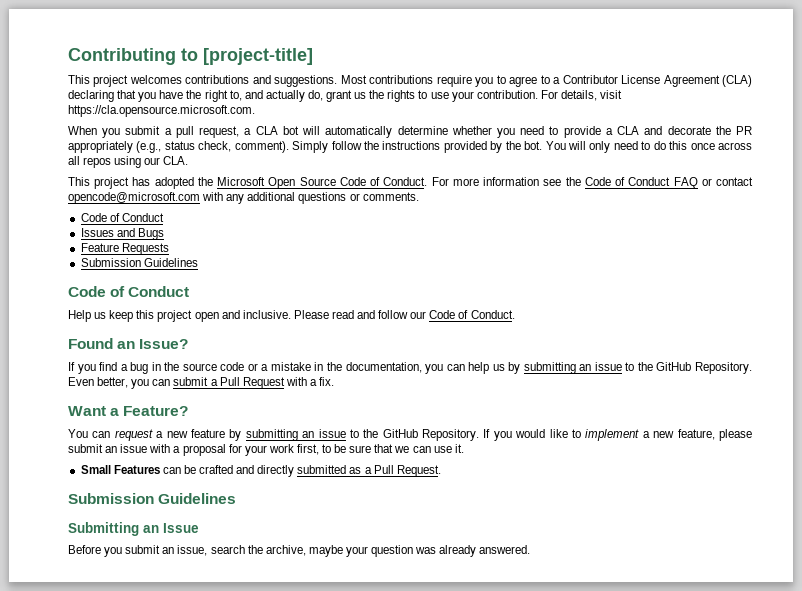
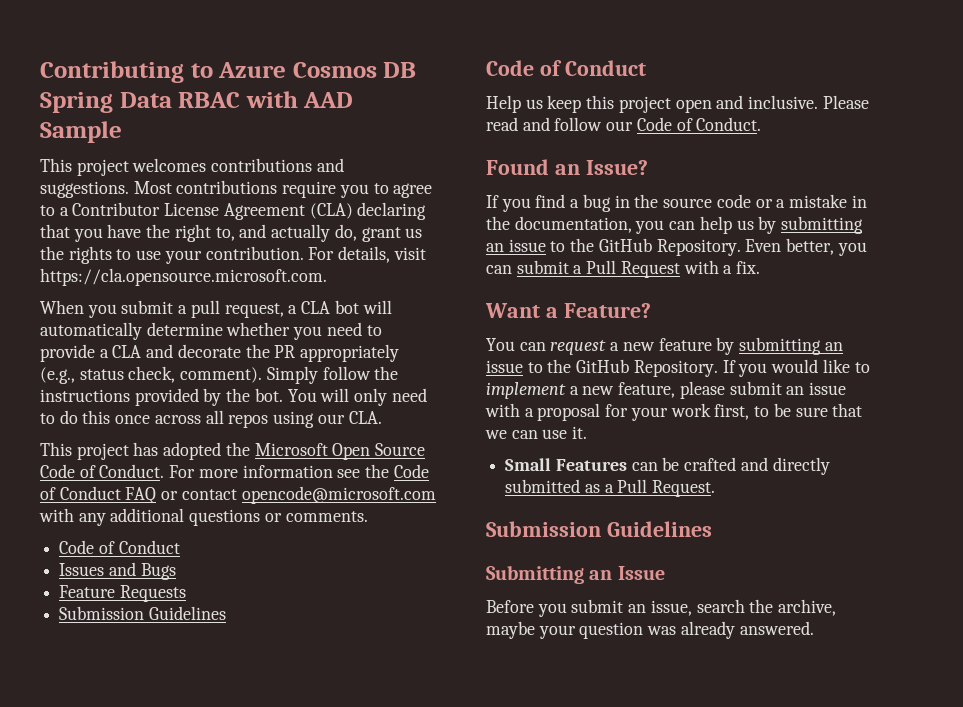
[203,48,313,65] [project-title] -> [218,62,417,78] [40,91,354,113] [40,121,122,143] Azure Cosmos DB Spring Data RBAC with AAD Sample

